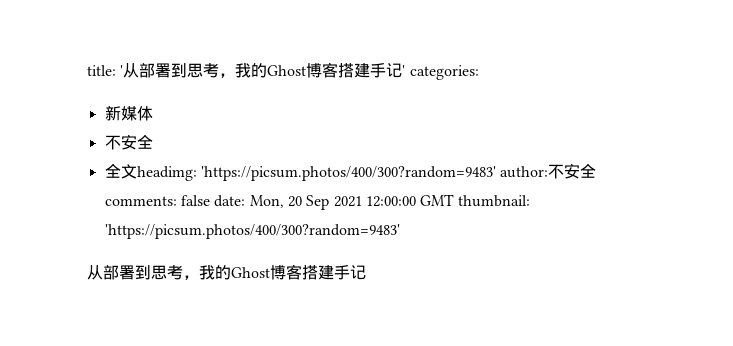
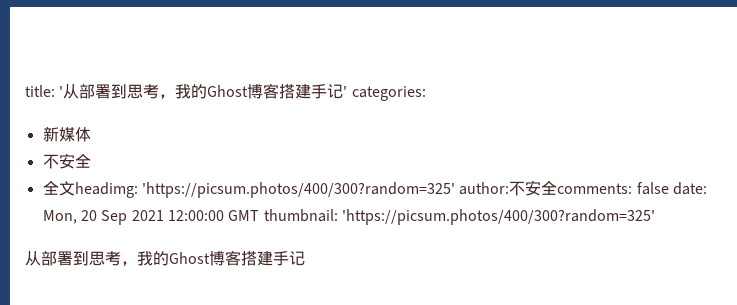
[200,166,496,181] 'https://picsum.photos/400/300?random=9483' -> [141,182,455,198] 'https://picsum.photos/400/300?random=325'
[104,224,400,239] 'https://picsum.photos/400/300?random=9483' -> [341,209,655,225] 'https://picsum.photos/400/300?random=325'

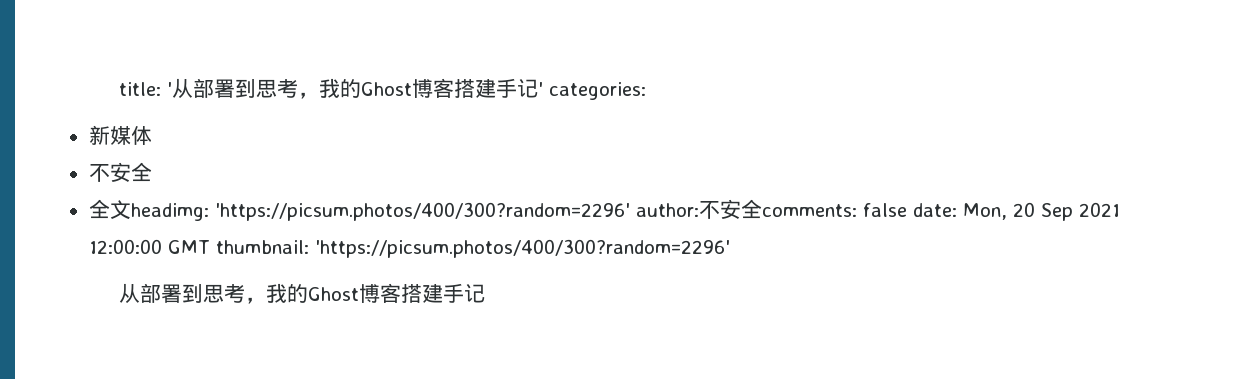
[141,182,455,198] 'https://picsum.photos/400/300?random=325' -> [214,202,630,221] 'https://picsum.photos/400/300?random=2296'
[341,209,655,225] 'https://picsum.photos/400/300?random=325' -> [314,239,730,258] 'https://picsum.photos/400/300?random=2296'

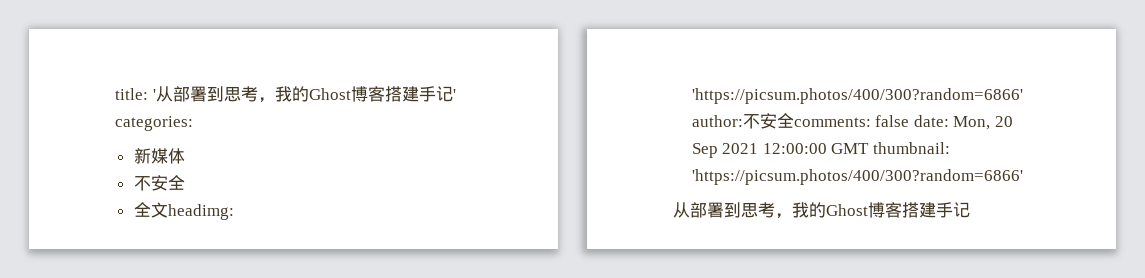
[214,202,630,221] 'https://picsum.photos/400/300?random=2296' -> [691,88,1023,104] 'https://picsum.photos/400/300?random=6866'
[314,239,730,258] 'https://picsum.photos/400/300?random=2296' -> [691,169,1023,185] 'https://picsum.photos/400/300?random=6866'

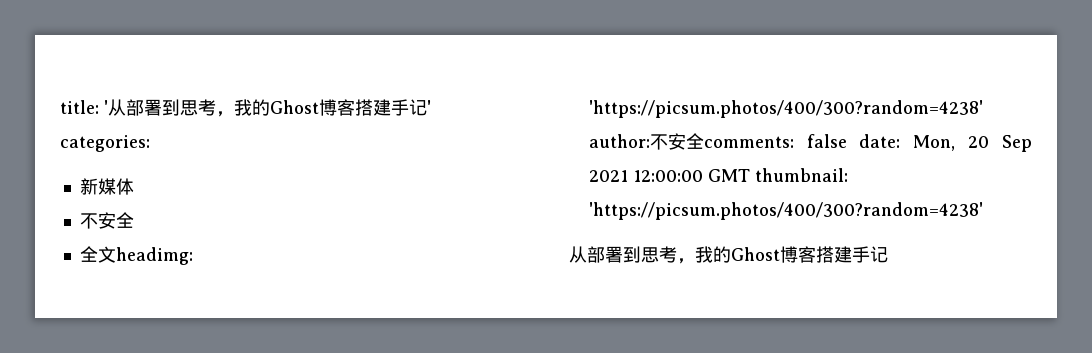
[691,88,1023,104] 'https://picsum.photos/400/300?random=6866' -> [588,100,983,118] 'https://picsum.photos/400/300?random=4238'
[691,169,1023,185] 'https://picsum.photos/400/300?random=6866' -> [588,202,983,220] 'https://picsum.photos/400/300?random=4238'

